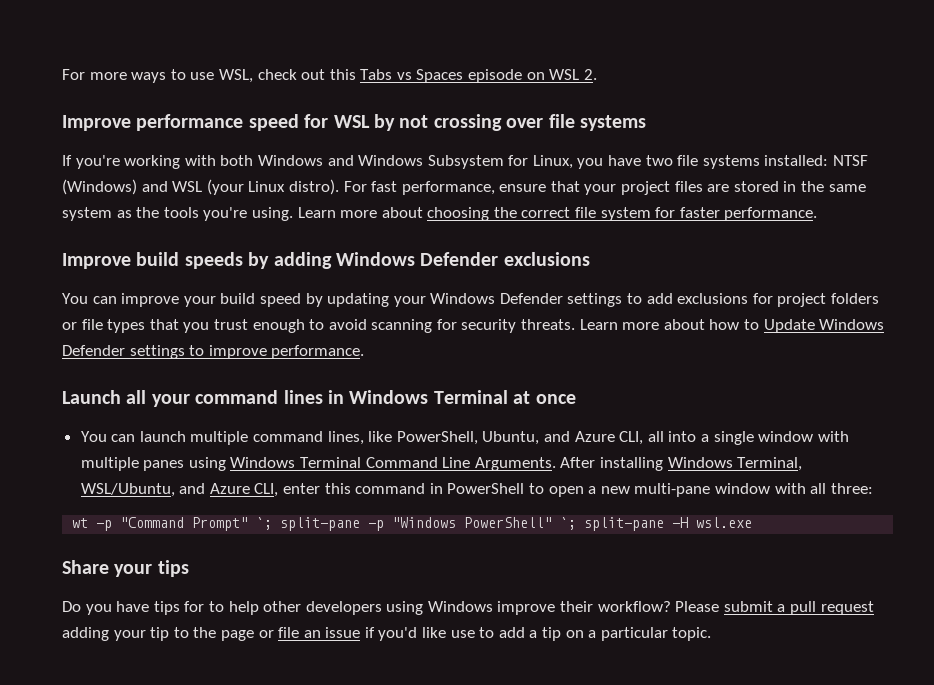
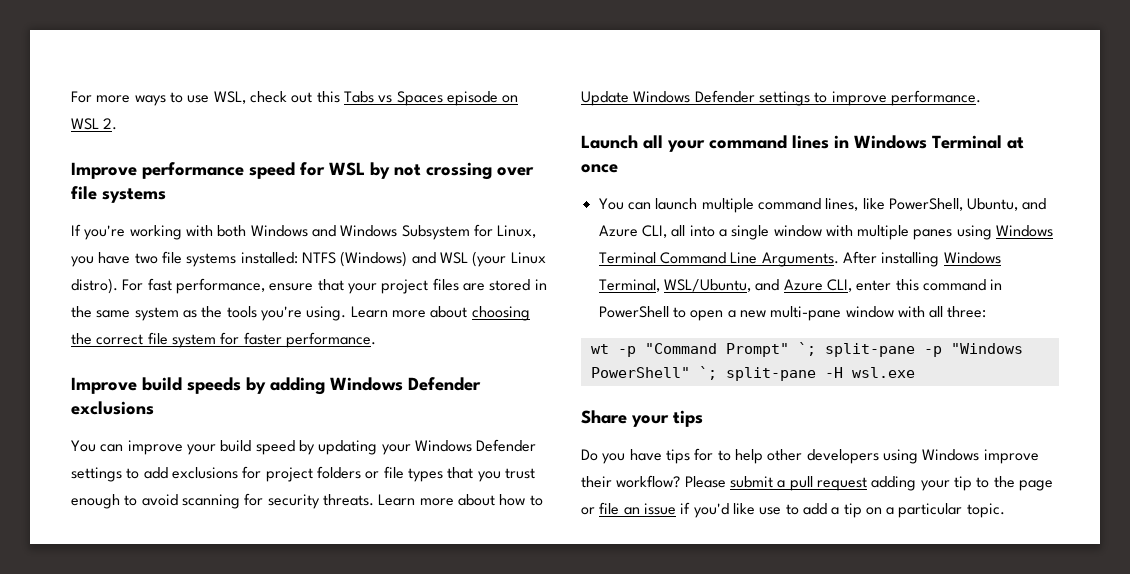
[833,155,869,166] NTSF -> [301,252,336,264] NTFS

